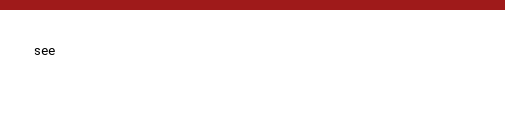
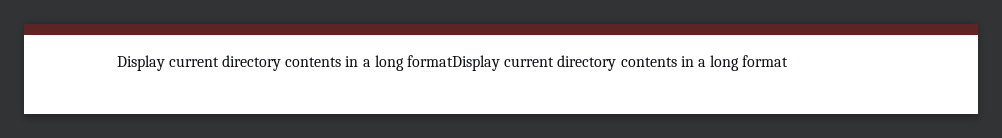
[34,48,55,55] see -> [116,55,789,71] Display current directory contents in a long formatDisplay current directory contents in a long format

